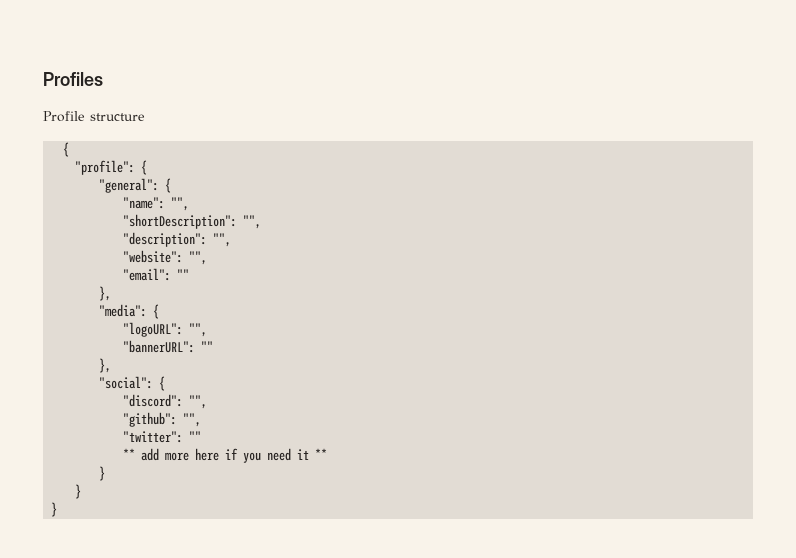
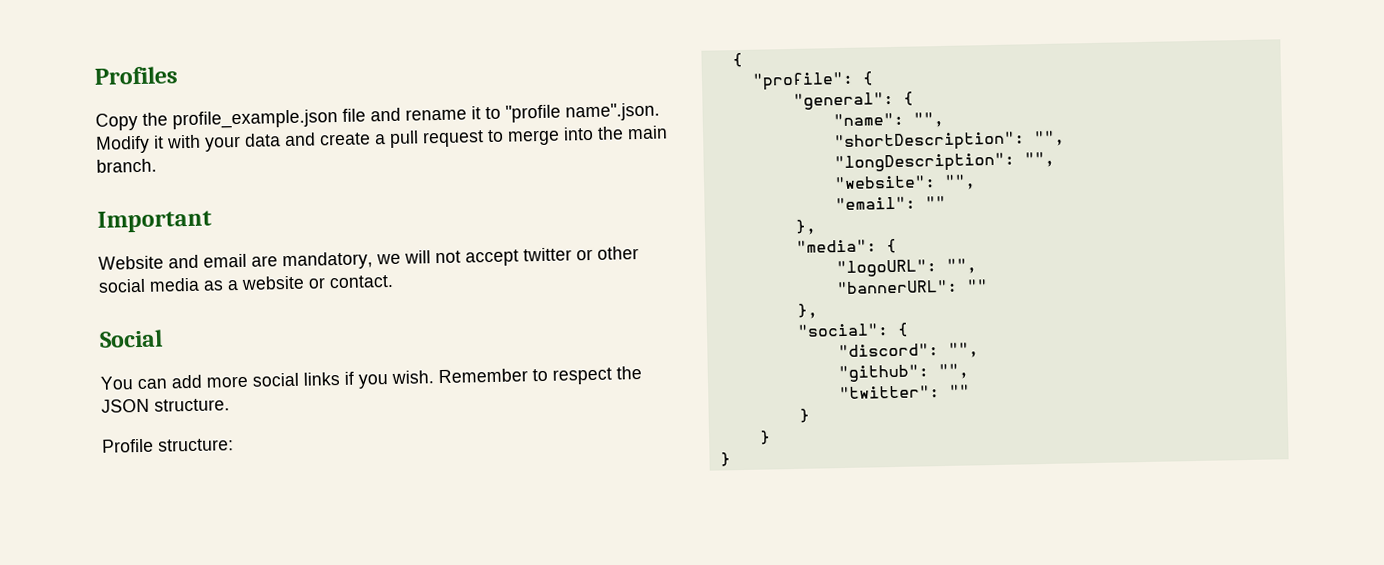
(103, 79) none -> [95,102,660,131] [95,125,668,154] [96,158,157,173] [97,209,212,233] [98,246,639,271] [98,274,394,293] [99,329,163,348] [100,366,642,390] [101,398,230,413] // Copy the profile_example.json file and rename it to "profile name".json. Modify it with your data and create a pull request to merge into the main branch. // Important // Website and email are mandatory, we will not accept twitter or other social media as a website or contact. // Social // You can add more social links if you wish. Remember to respect the JSON structure.
[90,113,145,121] structure -> [158,438,234,452] structure:
[123,232,208,247] "description": -> [833,152,1015,174] "longDescription":
[123,448,328,463] // ** add more here if you need it ** -> (970, 390) none

